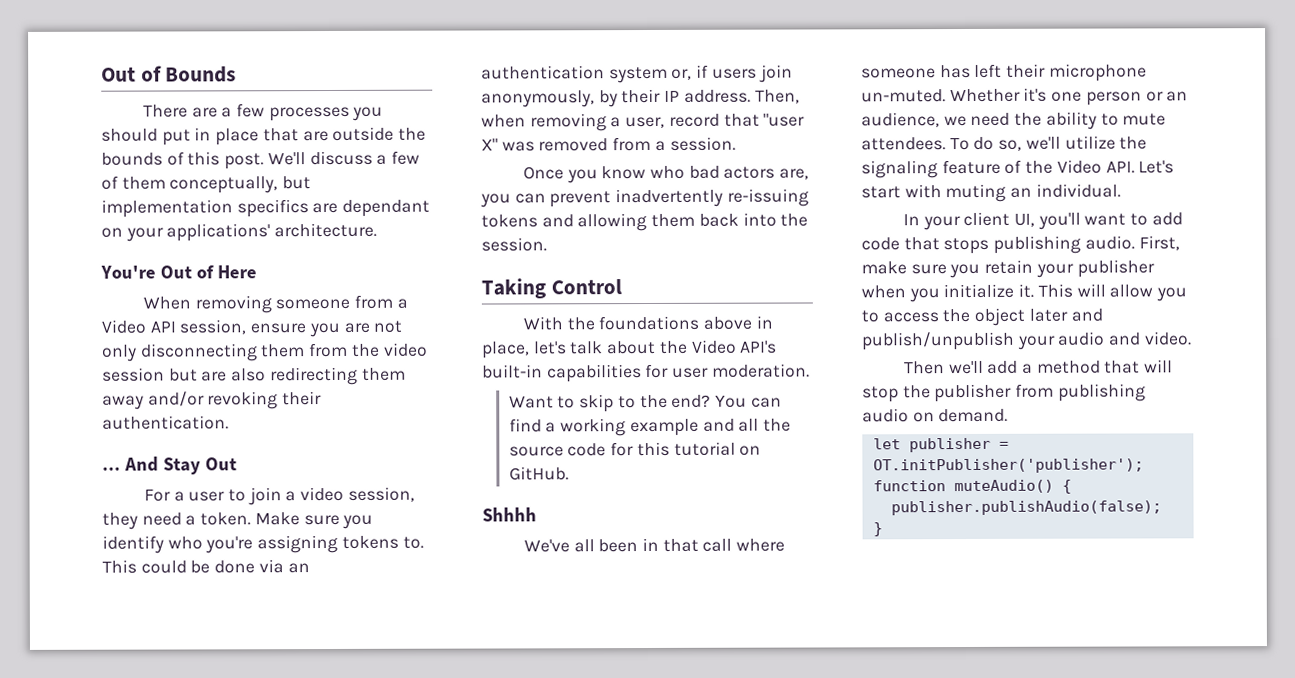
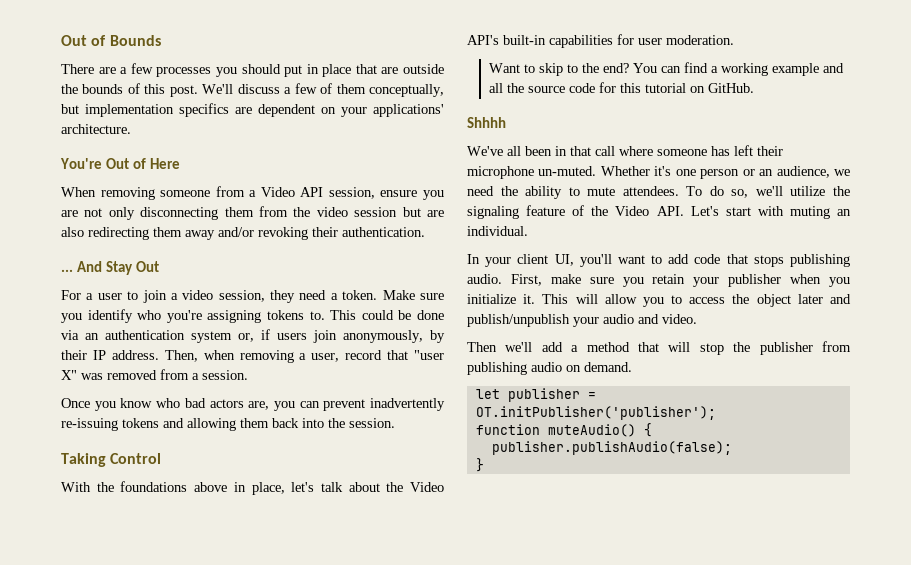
[342,199,431,217] dependant -> [258,104,315,117] dependent

